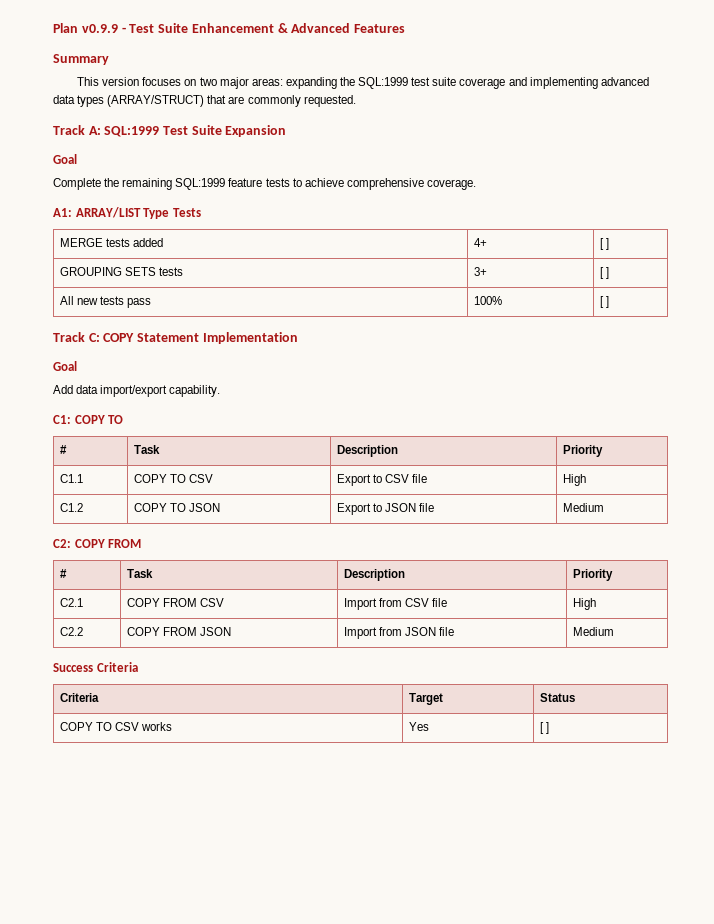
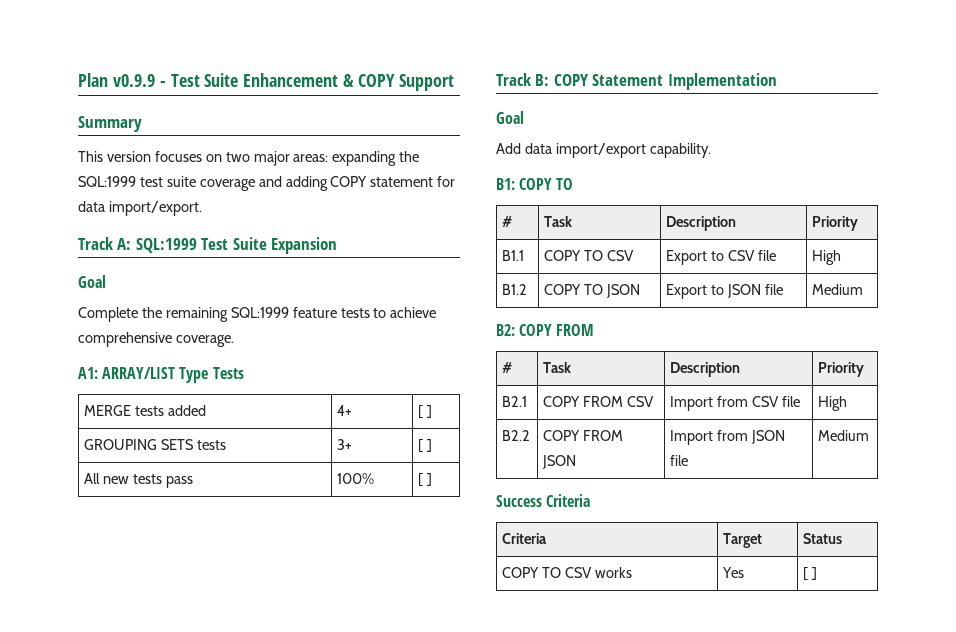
[291,23,406,33] Advanced Features -> [358,74,454,91] COPY Support
[529,77,649,89] [53,95,356,107] implementing advanced data types (ARRAY/STRUCT) that are commonly requested. -> [285,176,456,191] [78,201,202,216] adding COPY statement for data import/export.
[88,333,100,342] C: -> [535,74,550,86] B:
[53,415,71,424] C1: -> [496,178,515,190] B1:
[59,474,83,483] C1.1 -> [502,250,525,261] B1.1
[59,503,83,512] C1.2 -> [502,284,528,295] B1.2
[53,539,71,548] C2: -> [496,324,515,336] B2:
[59,598,83,607] C2.1 -> [502,396,528,407] B2.1
[59,627,83,636] C2.2 -> [502,430,531,441] B2.2

